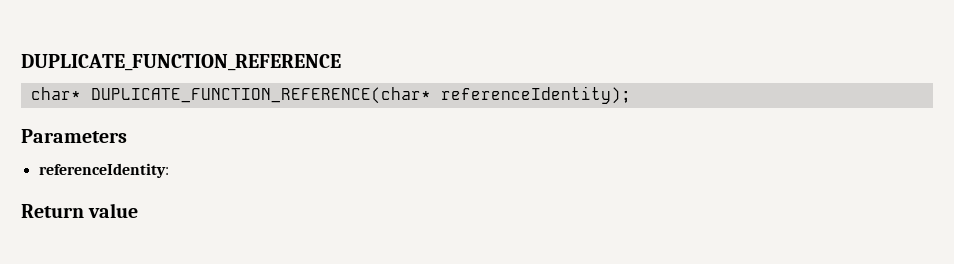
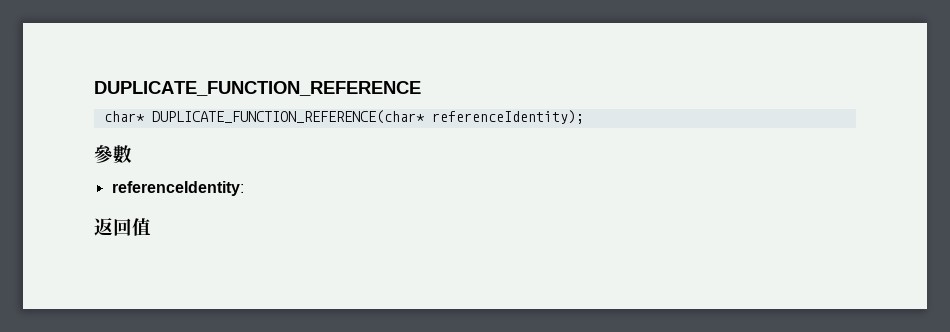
[21,129,127,143] Parameters -> [94,145,132,164] 參數
[21,203,139,218] Return value -> [94,218,151,236] 返回值

